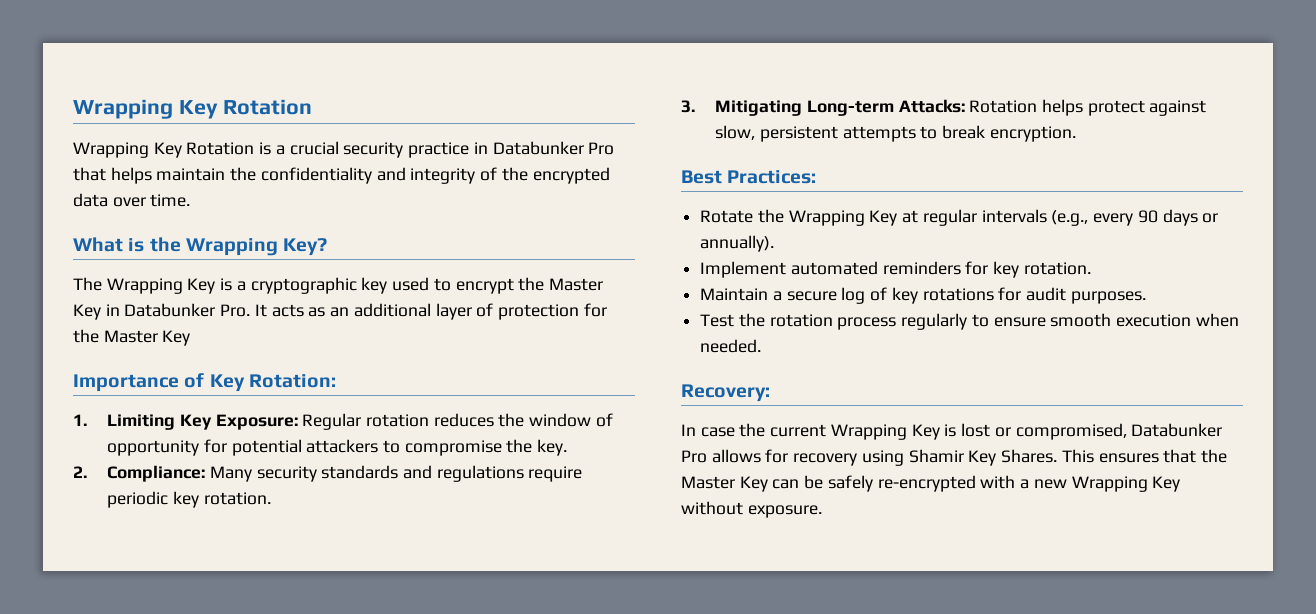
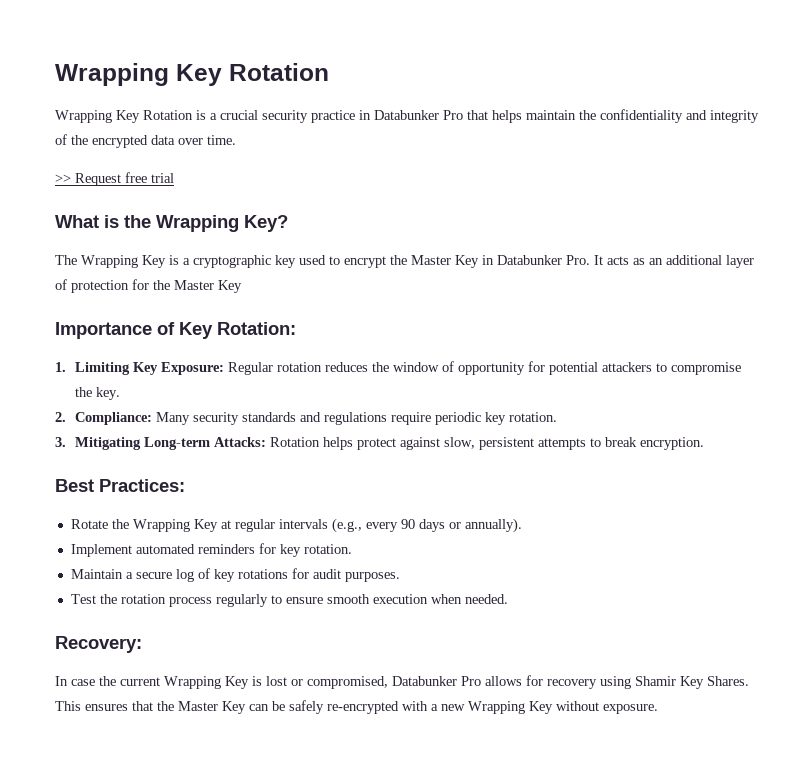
(191, 200) none -> [55,172,174,186] // >> Request free trial

